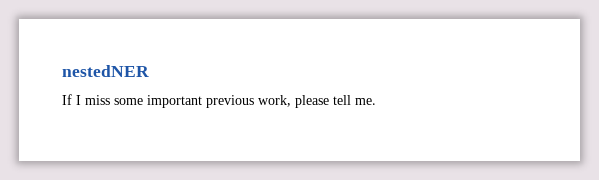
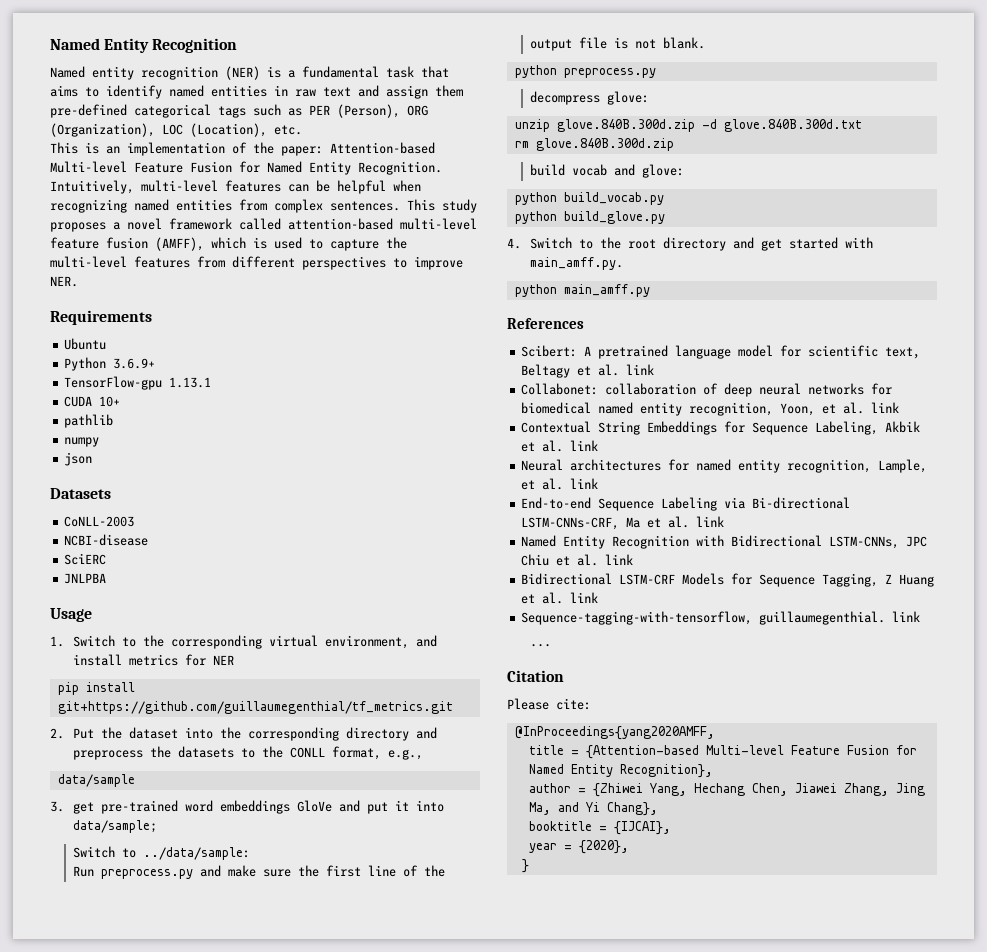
[62,65,149,77] [62,94,376,108] nestedNER // If I miss some important previous work, please tell me. -> [50,38,238,53] [50,66,449,80] [50,85,463,99] [50,104,428,118] [50,123,302,137] [50,142,435,156] [50,161,442,175] [50,180,421,194] [50,199,477,213] [50,218,477,232] [50,237,407,251] [50,256,463,270] [50,276,78,287] [50,310,152,325] [64,338,107,350] [64,357,156,371] [64,376,212,390] [64,396,121,407] [64,414,114,428] [64,437,100,447] [64,452,93,466] [50,488,111,499] [64,516,135,527] [64,534,149,546] [64,553,107,565] [64,573,107,584] [50,608,92,622] [50,635,437,649] [72,654,234,666] [57,682,135,695] [57,701,453,714] [50,727,437,741] [72,746,423,760] [57,774,135,787] [50,800,444,814] [72,820,157,833] [72,846,250,860] [72,865,445,879] [529,37,705,51] [514,65,656,78] [529,91,649,105] [514,119,862,132] [514,138,674,151] [529,164,684,178] [514,192,664,205] [514,211,665,224] [507,237,873,251] [529,257,623,270] [514,284,650,297] [507,318,584,329] [521,345,927,359] [521,364,655,378] [521,383,893,397] [521,402,900,416] [521,421,921,435] [521,440,599,452] [521,459,928,473] [521,478,599,490] [521,497,851,511] [521,516,725,530] [521,535,928,549] [521,554,634,566] [521,573,935,587] [521,592,599,604] [521,611,921,625] [529,644,551,647] [507,670,564,682] [507,698,591,710] [514,726,715,740] [528,745,917,759] [528,764,713,778] [528,783,925,797] [528,802,658,816] [528,821,671,835] [528,840,629,854] [521,859,529,873] Named Entity Recognition // Named entity recognition (NER) is a fundamental task that aims to identify named entities in raw text and assign them pre-defined categorical tags such as PER (Person), ORG (Organization), LOC (Location), etc. // This is an implementation of the paper: Attention-based Multi-level Feature Fusion for Named Entity Recognition. Intuitively, multi-level features can be helpful when recognizing named entities from complex sentences. This study proposes a novel framework called attention-based multi-level feature fusion (AMFF), which is used to capture the multi-level features from different perspectives to improve NER. // Requirements // Ubuntu // Python 3.6.9+ // TensorFlow-gpu 1.13.1 // CUDA 10+ // pathlib // numpy // json // Datasets // CoNLL-2003 // NCBI-disease // SciERC // JNLPBA // Usage // 1. Switch to the corresponding virtual environment, and install metrics for NER // pip install git+https://github.com/guillaumegenthial/tf_metrics.git // 2. Put the dataset into the corresponding directory and preprocess the datasets to the CONLL format, e.g., // data/sample // 3. get pre-trained word embeddings GloVe and put it into data/sample; // Switch to ../data/sample: // Run preprocess.py and make sure the first line of the output file is not blank. // python preprocess.py // decompress glove: // unzip glove.840B.300d.zip -d glove.840B.300d.txt // rm glove.840B.300d.zip // build vocab and glove: // python build_vocab.py // python build_glove.py // 4. Switch to the root directory and get started with main_amff.py. // python main_amff.py // References // Scibert: A pretrained language model for scientific text，Beltagy et al. link // Collabonet: collaboration of deep neural networks for biomedical named entity recognition, Yoon, et al. link // Contextual String Embeddings for Sequence Labeling, Akbik et al. link // Neural architectures for named entity recognition, Lample, et al. link // End-to-end Sequence Labeling via Bi-directional LSTM-CNNs-CRF, Ma et al. link // Named Entity Recognition with Bidirectional LSTM-CNNs, JPC Chiu et al. link // Bidirectional LSTM-CRF Models for Sequence Tagging, Z Huang et al. link // Sequence-tagging-with-tensorflow, guillaumegenthial. link // ... // Citation // Please cite: // @InProceedings{yang2020AMFF, // title = {Attention-based Multi-level Feature Fusion for Named Entity Recognition}, // author = {Zhiwei Yang, Hechang Chen, Jiawei Zhang, Jing Ma, and Yi Chang}, // booktitle = {IJCAI}, // year = {2020}, // }

